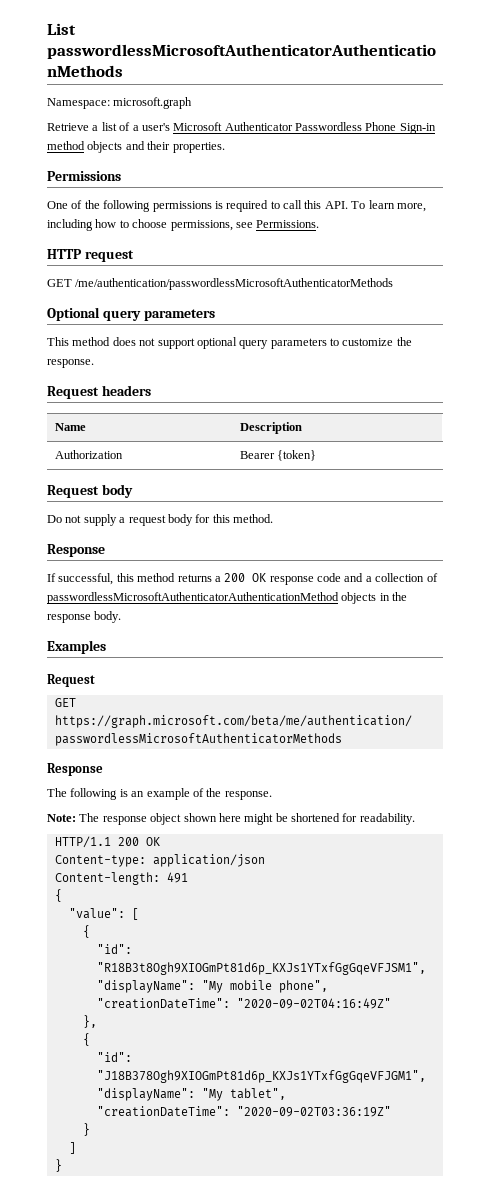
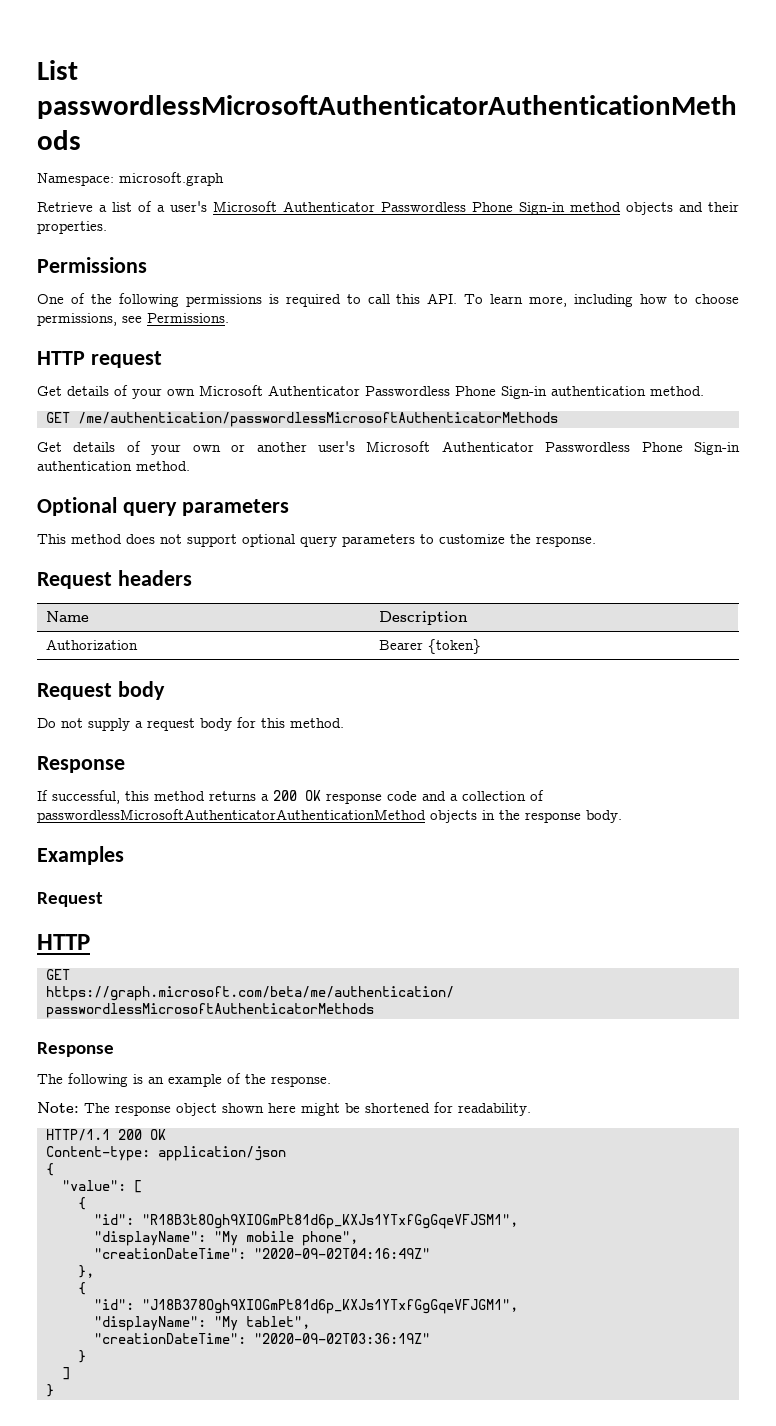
[47,278,394,290] GET /me/authentication/passwordlessMicrosoftAuthenticatorMethods -> [37,385,704,399] [46,412,558,427] [37,441,740,455] [37,461,190,471] Get details of your own Microsoft Authenticator Passwordless Phone Sign-in authentication method. // GET /me/authentication/passwordlessMicrosoftAuthenticatorMethods // Get details of your own or another user's Microsoft Authenticator Passwordless Phone Sign-in authentication method.
(95, 680) none -> [37,934,90,950] // HTTP
[54,872,188,885] // Content-length: 491 -> (286, 1153) none

